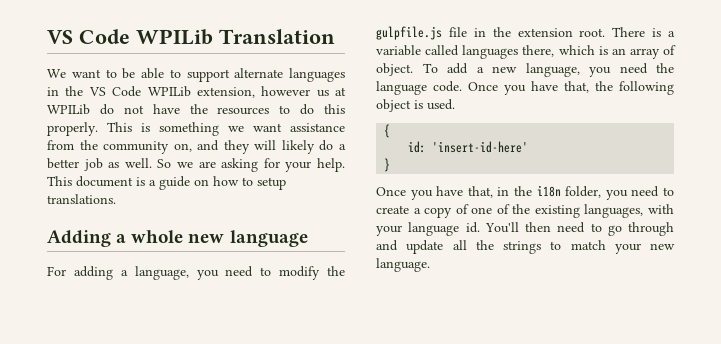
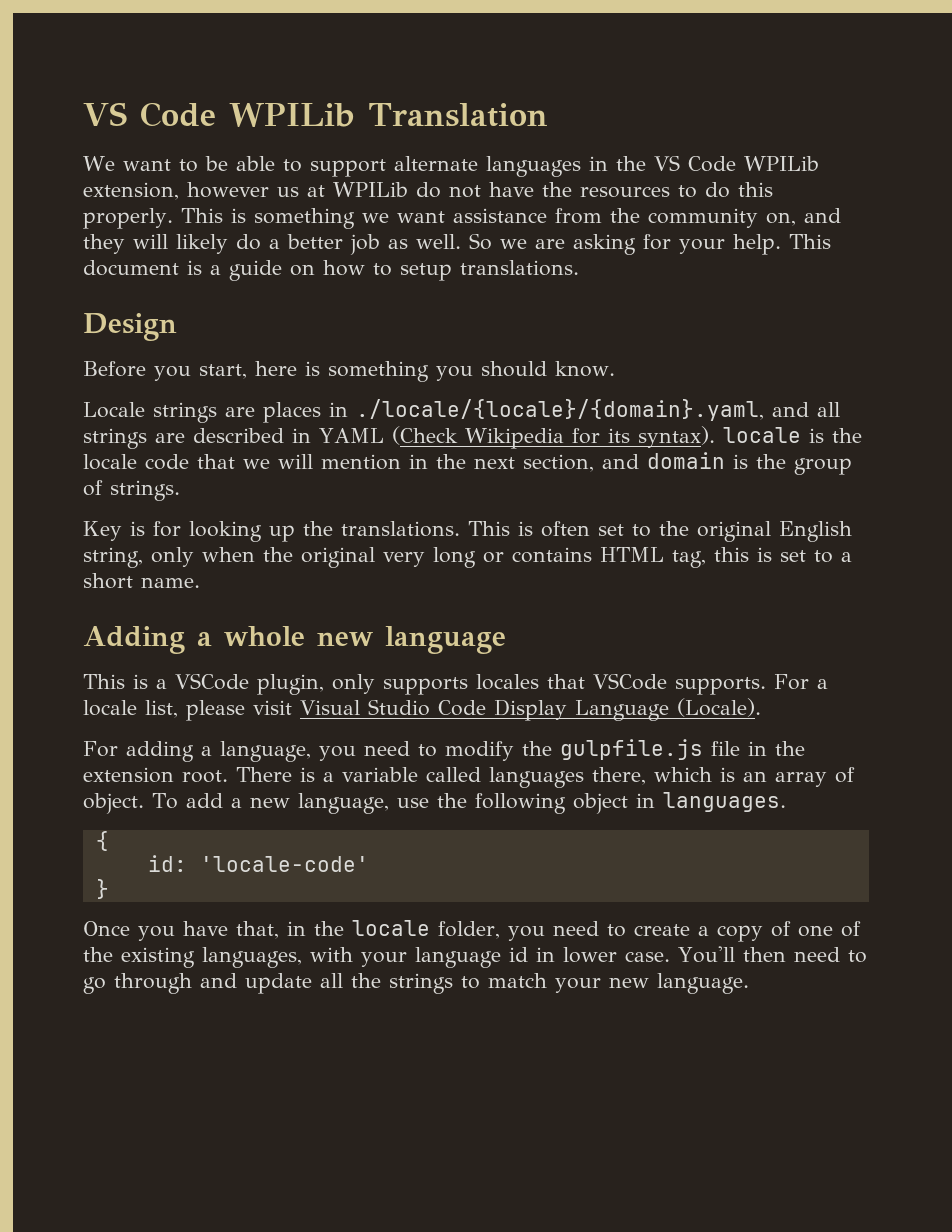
(116, 199) none -> [83,313,177,341] [83,361,615,382] [83,399,840,423] [83,426,862,449] [83,452,852,475] [83,480,180,501] [83,521,852,542] [83,547,852,568] [83,573,200,589] // Design // Before you start, here is something you should know. // Locale strings are places in ./locale/{locale}/{domain}.yaml, and all strings are described in YAML (Check Wikipedia for its syntax). locale is the locale code that we will mention in the next section, and domain is the group of strings. // Key is for looking up the translations. This is often set to the original English string, only when the original very long or contains HTML tag, this is set to a short name.
(308, 238) none -> [83,673,828,695] [83,698,761,721] // This is a VSCode plugin, only supports locales that VSCode supports. For a locale list, please visit Visual Studio Code Display Language (Locale).
[589,63,674,77] [376,81,589,95] you need the language code. Once you have that, -> [396,798,429,808] use
[414,99,455,110] is used. -> [635,792,786,812] in languages.
[432,141,529,153] 'insert-id-here' -> [199,856,369,872] 'locale-code'
[536,185,561,197] i18n -> [352,920,430,936] locale
[465,222,480,233] id. -> [509,947,670,963] id in lower case.

